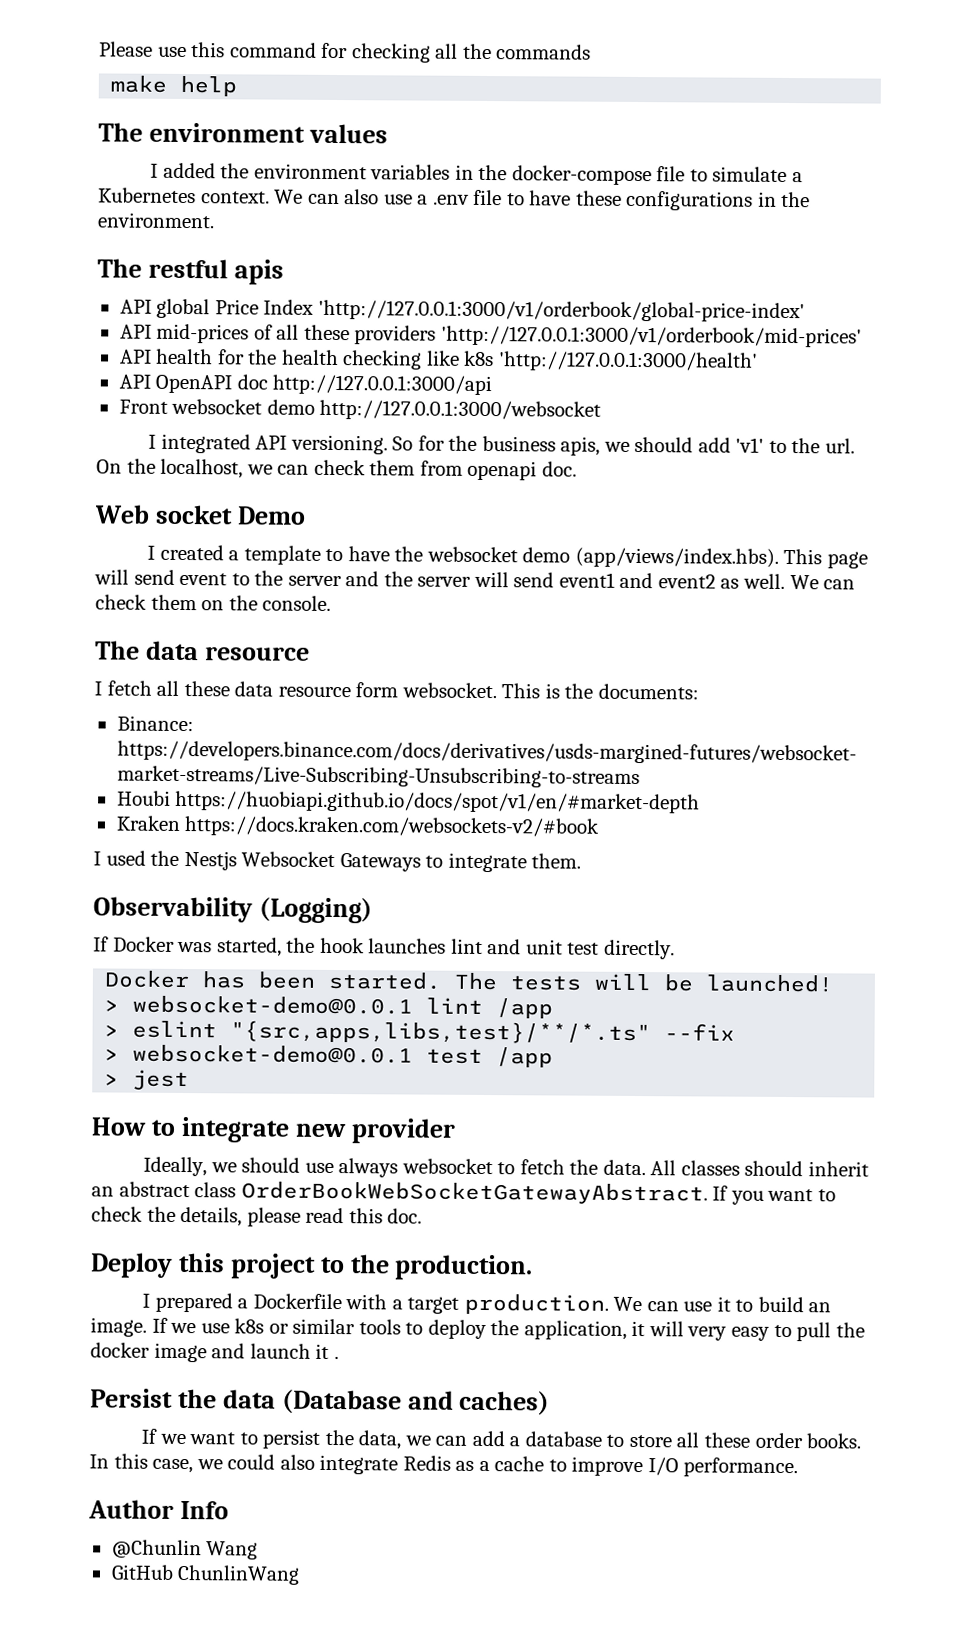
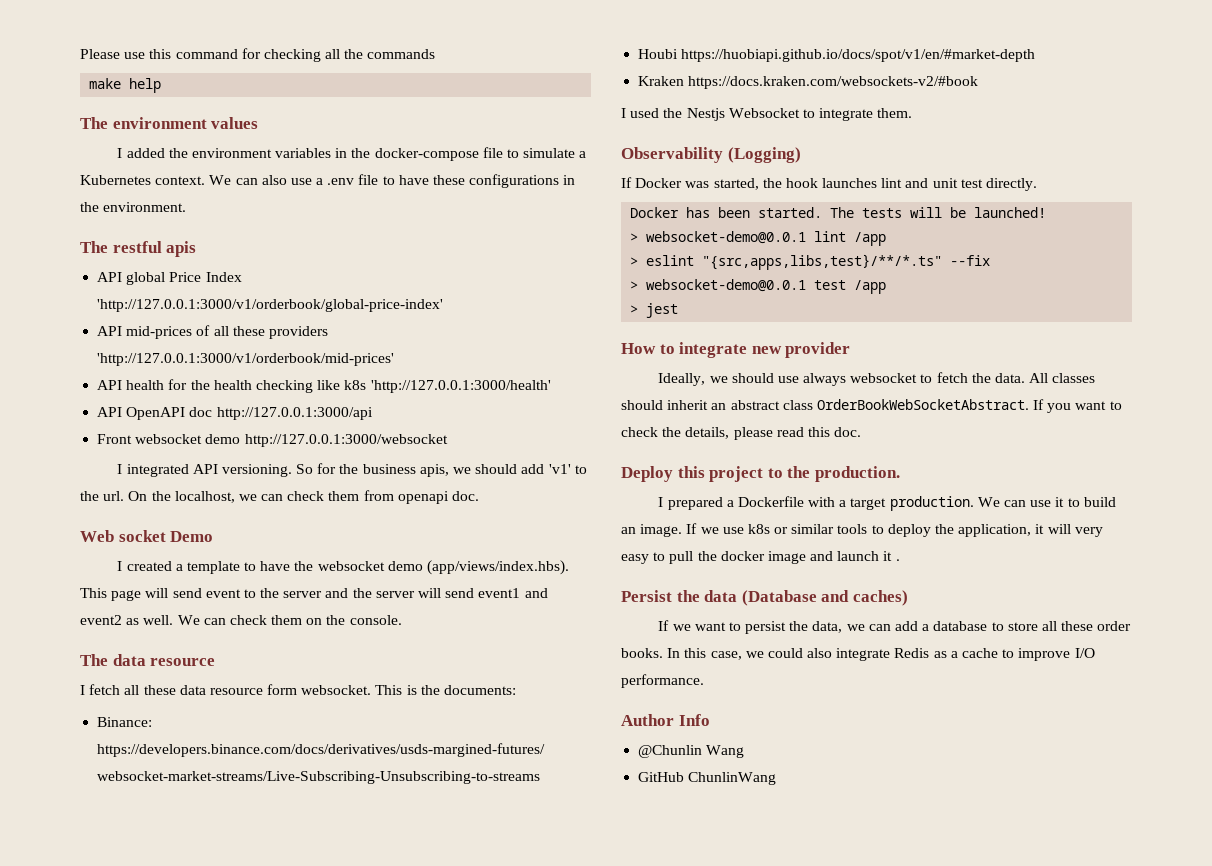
[339,853,421,872] Gateways -> (800, 113) none
[240,1181,708,1205] OrderBookWebSocketGatewayAbstract. -> [816,399,1029,410] OrderBookWebSocketAbstract.

